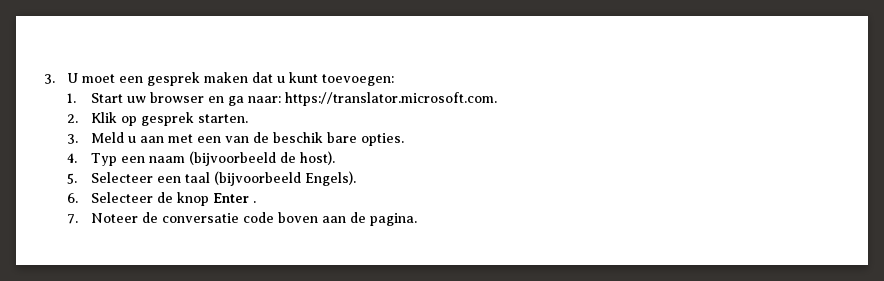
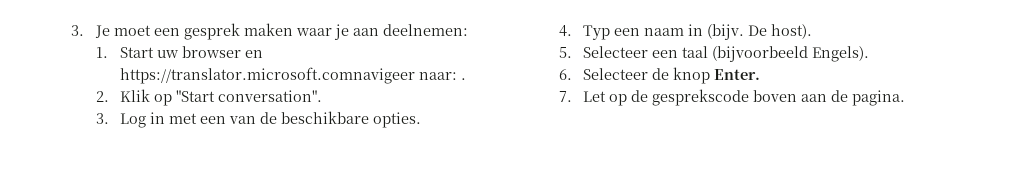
[44,73,79,84] 3. U -> [71,25,110,38] 3. Je
[252,72,395,86] dat u kunt toevoegen: -> [295,24,468,40] waar je aan deelnemen:
[227,92,497,106] ga naar: https://translator.microsoft.com. -> [120,67,467,84] https://translator.microsoft.comnavigeer naar: .
[140,112,248,126] [67,132,164,144] gesprek starten. // 3. Meld u aan -> [176,90,323,102] [95,112,166,128] "Start conversation". // 3. Log in
[272,132,357,143] beschik bare -> [281,111,370,124] beschikbare
[188,151,296,166] (bijvoorbeeld de -> [688,24,768,40] in (bijv. De
[212,193,256,203] Enter . -> [714,69,761,80] Enter.
[90,212,274,223] Noteer de conversatie code -> [583,89,750,106] Let op de gesprekscode

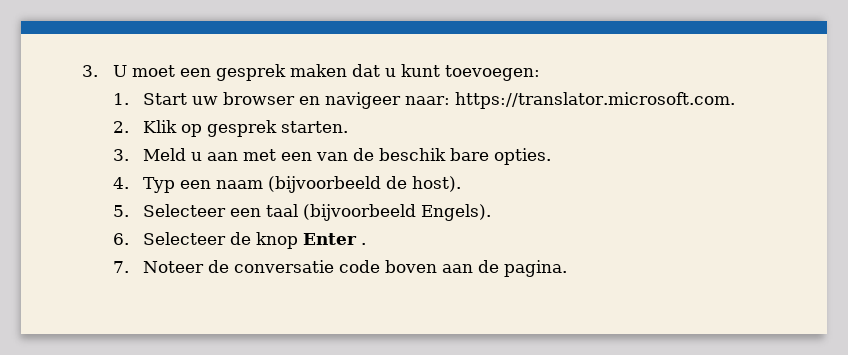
[71,25,110,38] 3. Je -> [82,65,127,77] 3. U
[295,24,468,40] waar je aan deelnemen: -> [351,64,540,81] dat u kunt toevoegen:
[120,67,467,84] https://translator.microsoft.comnavigeer naar: . -> [325,92,736,109] navigeer naar: https://translator.microsoft.com.
[176,90,323,102] [95,112,166,128] "Start conversation". // 3. Log in -> [207,120,349,137] [112,148,239,161] gesprek starten. // 3. Meld u aan
[281,111,370,124] beschikbare -> [379,148,490,161] beschik bare
[688,24,768,40] in (bijv. De -> [268,176,408,193] (bijvoorbeeld de
[714,69,761,80] Enter. -> [303,233,367,245] Enter .
[583,89,750,106] Let op de gesprekscode -> [143,260,381,273] Noteer de conversatie code

